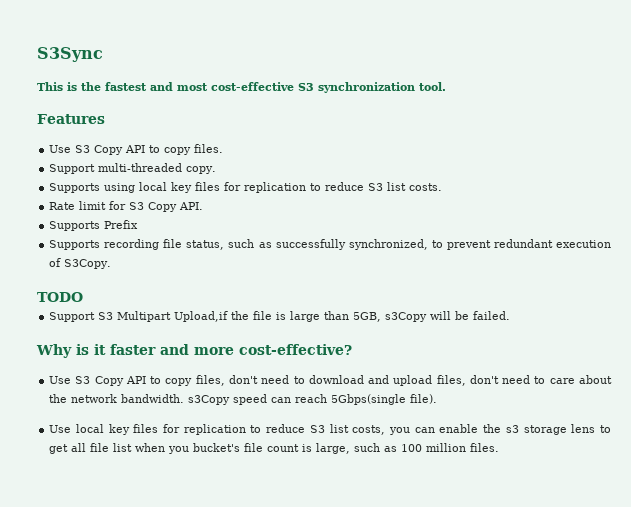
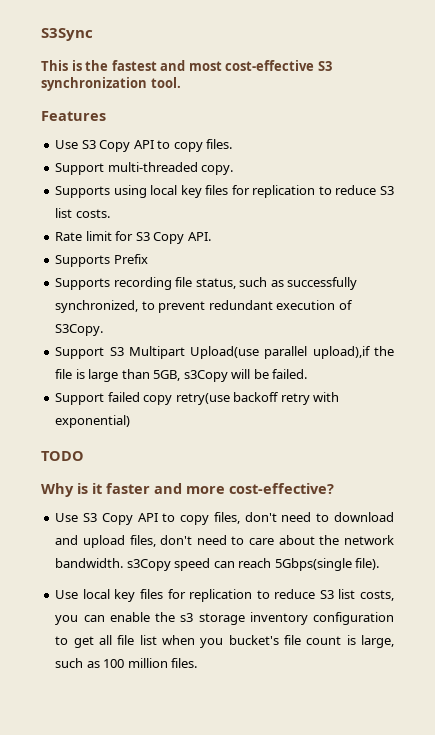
[37,292,83,302] // TODO -> (104, 330) none
[174,311,229,322] Upload,if -> [190,346,371,359] Upload(use parallel upload),if
(511, 315) none -> [55,392,340,405] [55,415,131,428] [41,451,84,461] // Support failed copy retry(use backoff retry with exponential) // TODO
[571,424,596,433] lens -> [249,612,394,625] inventory configuration

